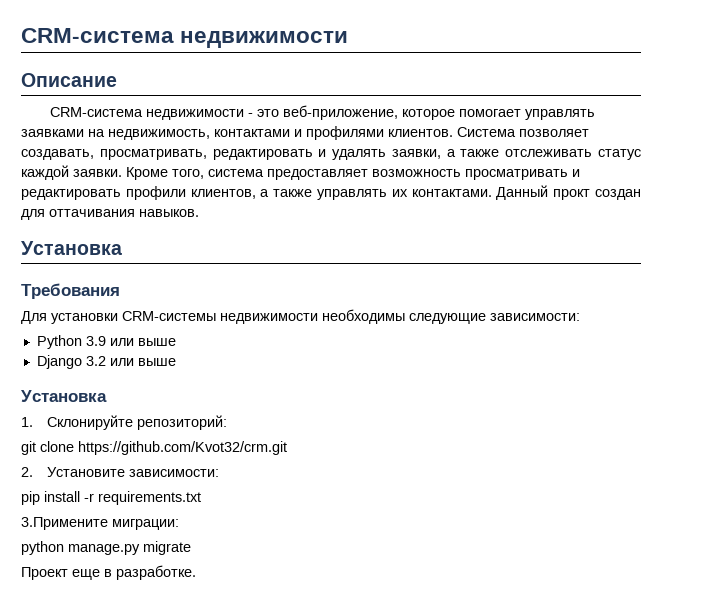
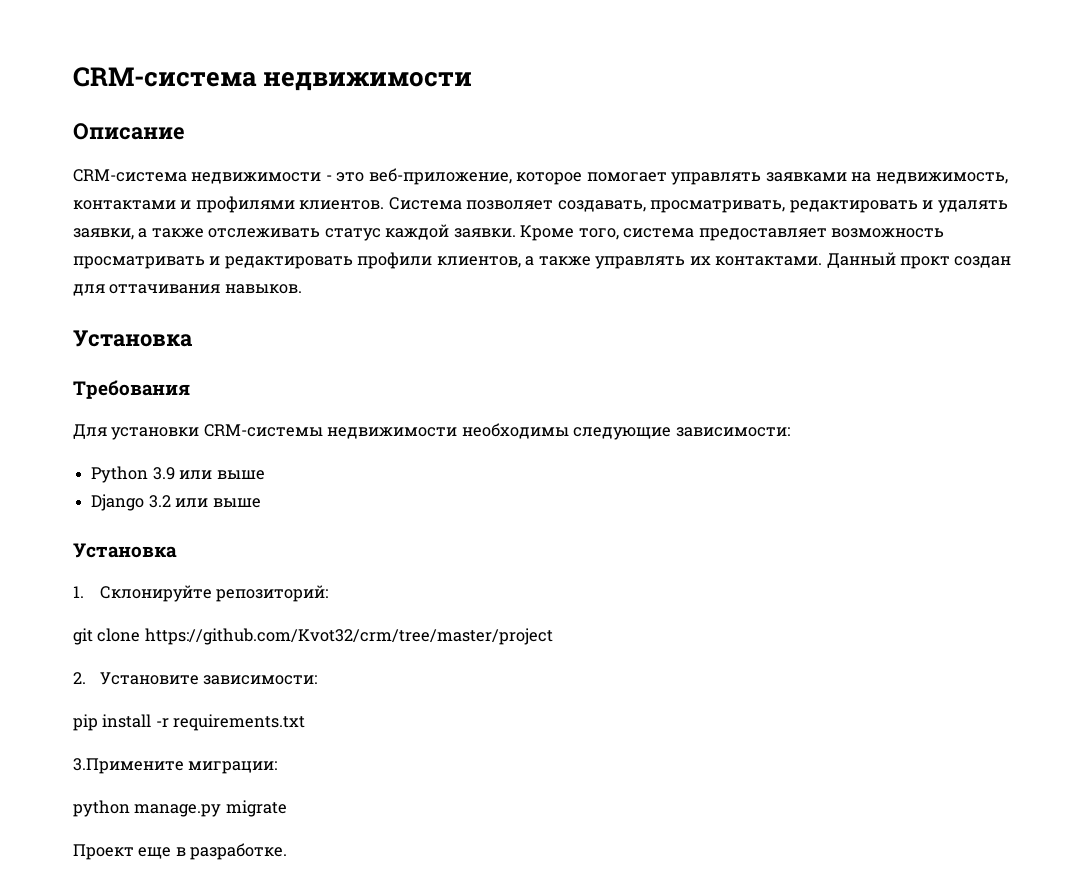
[78,441,287,455] https://github.com/Kvot32/crm.git -> [144,628,553,645] https://github.com/Kvot32/crm/tree/master/project

